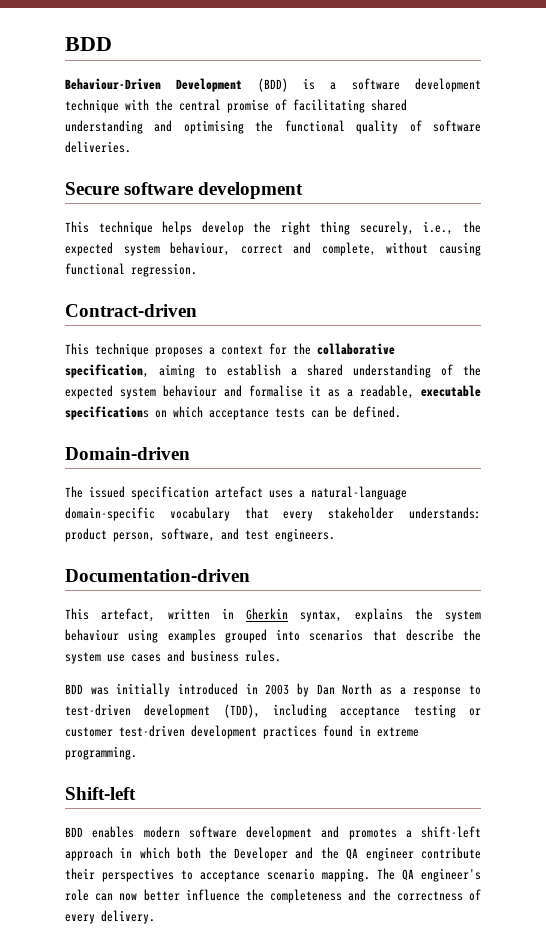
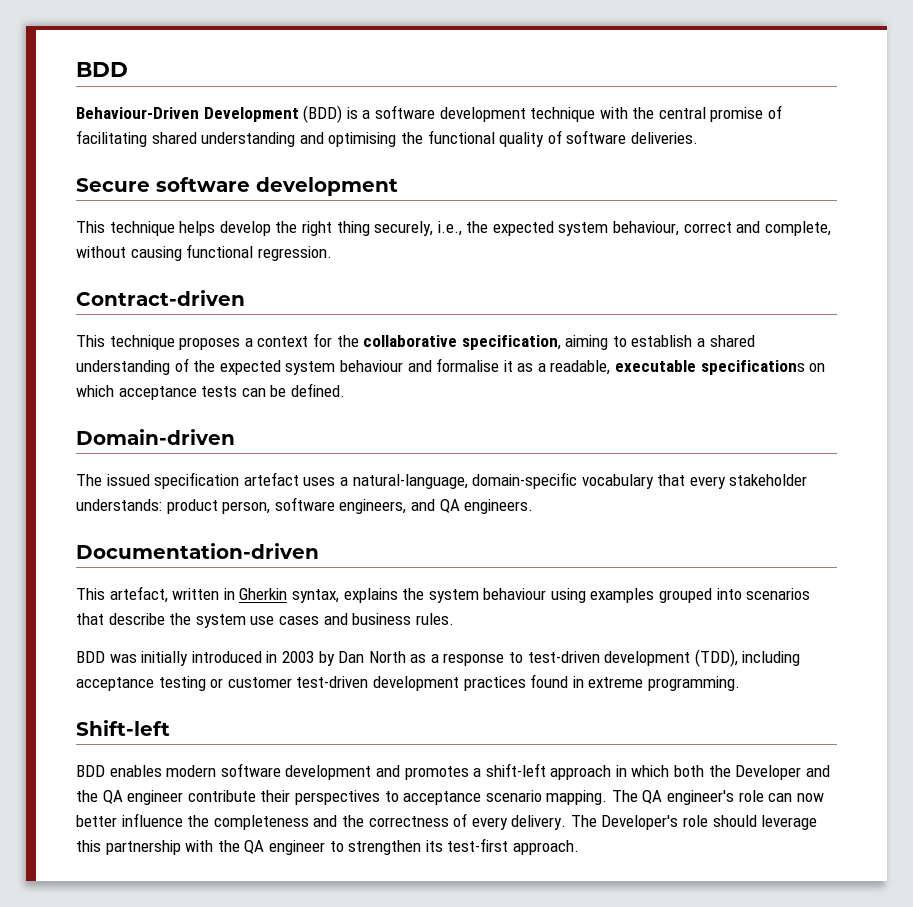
[311,486,407,500] natural-language -> [352,474,468,489] natural-language,
[161,528,269,542] software, and test -> [274,497,460,514] software engineers, and QA
(155, 917) none -> [570,815,818,830] [76,838,579,855] The Developer's role should leverage this partnership with the QA engineer to strengthen its test-first approach.

